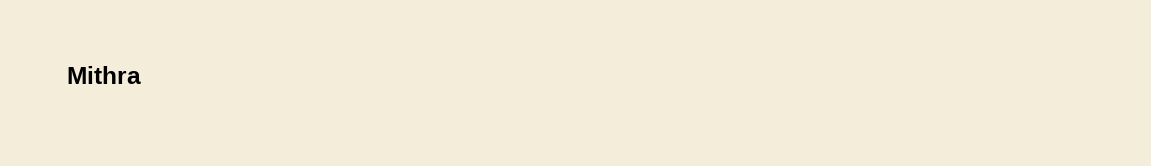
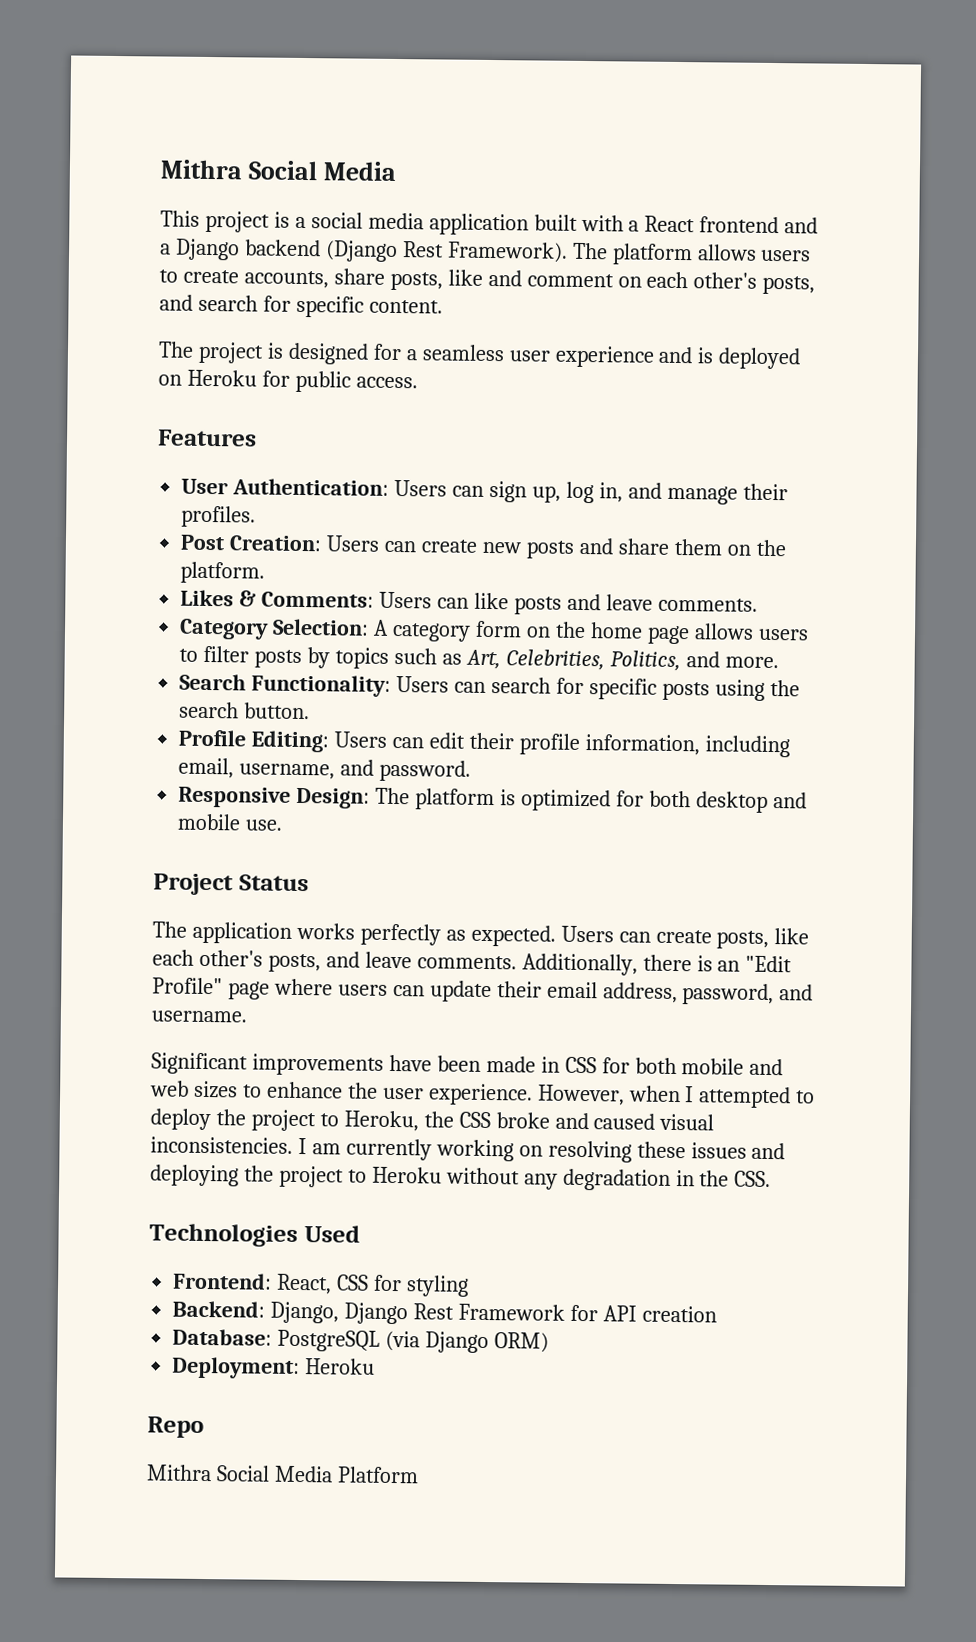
[67,66,141,84] Mithra -> [160,159,397,181] [160,210,819,236] [160,238,812,266] [159,268,816,295] [159,294,443,318] [158,341,802,370] [158,369,418,393] [157,429,257,447] [181,478,788,505] [181,505,257,528] [180,534,787,559] [180,561,266,584] [180,589,758,615] [179,618,809,645] [179,645,779,672] [179,673,800,701] [179,701,311,720] [178,729,790,758] [178,757,472,782] [178,786,807,813] [177,813,284,831] [153,873,309,896] [152,921,810,950] [152,949,793,976] [152,977,814,1006] [151,1010,247,1023] [151,1052,784,1076] [150,1080,816,1109] [150,1108,715,1132] [150,1136,786,1163] [150,1164,772,1191] [149,1223,360,1247] [173,1272,469,1297] [172,1300,717,1325] [172,1328,549,1354] [172,1356,376,1380] [147,1416,204,1439] [146,1464,419,1484] Mithra Social Media // This project is a social media application built with a React frontend and a Django backend (Django Rest Framework). The platform allows users to create accounts, share posts, like and comment on each other's posts, and search for specific content. // The project is designed for a seamless user experience and is deployed on Heroku for public access. // Features // User Authentication: Users can sign up, log in, and manage their profiles. // Post Creation: Users can create new posts and share them on the platform. // Likes & Comments: Users can like posts and leave comments. // Category Selection: A category form on the home page allows users to filter posts by topics such as Art, Celebrities, Politics, and more. // Search Functionality: Users can search for specific posts using the search button. // Profile Editing: Users can edit their profile information, including email, username, and password. // Responsive Design: The platform is optimized for both desktop and mobile use. // Project Status // The application works perfectly as expected. Users can create posts, like each other's posts, and leave comments. Additionally, there is an "Edit Profile" page where users can update their email address, password, and username. // Significant improvements have been made in CSS for both mobile and web sizes to enhance the user experience. However, when I attempted to deploy the project to Heroku, the CSS broke and caused visual inconsistencies. I am currently working on resolving these issues and deploying the project to Heroku without any degradation in the CSS. // Technologies Used // Frontend: React, CSS for styling // Backend: Django, Django Rest Framework for API creation // Database: PostgreSQL (via Django ORM) // Deployment: Heroku // Repo // Mithra Social Media Platform

